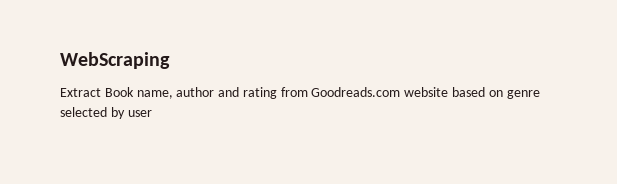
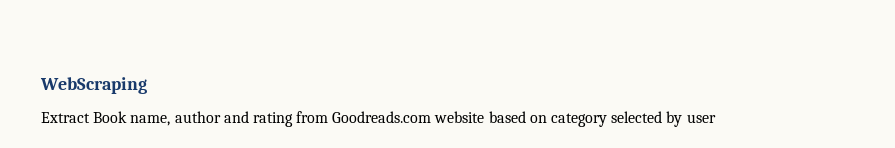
[506,90,540,99] genre -> [551,113,608,127] category

